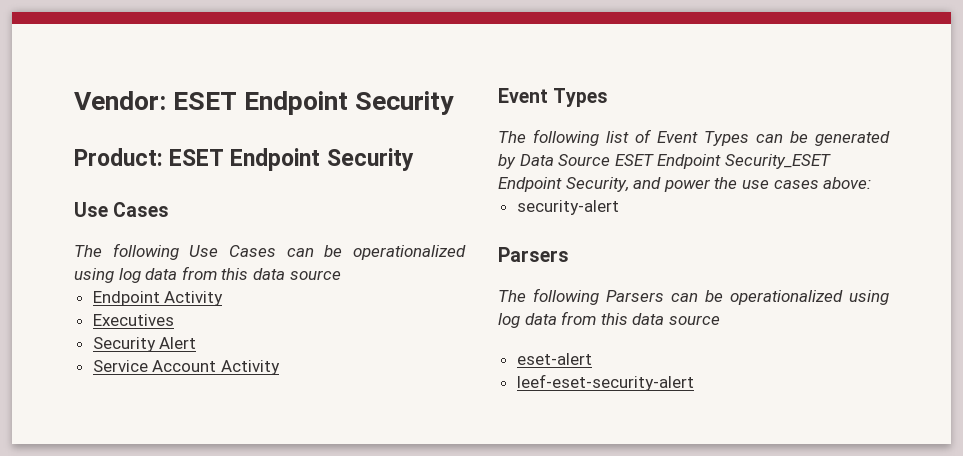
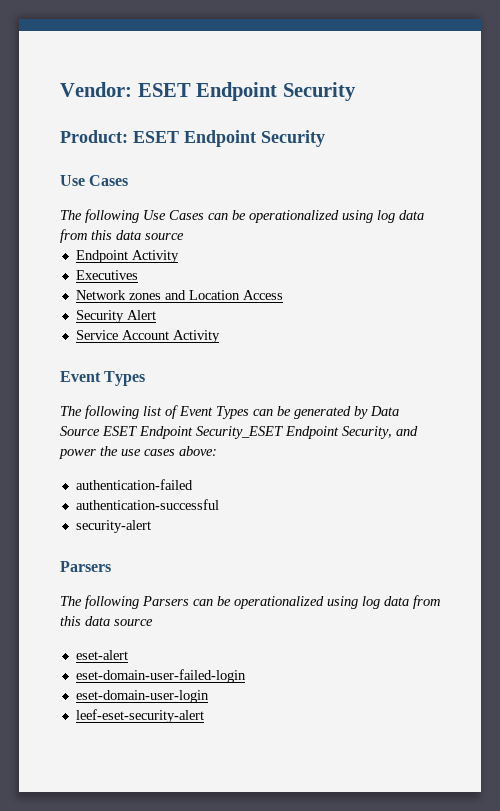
(174, 320) none -> [75,290,283,300] // Network zones and Location Access
(872, 183) none -> [75,479,193,490] [75,499,219,510] // authentication-failed // authentication-successful
(592, 359) none -> [75,669,246,683] [75,690,209,703] // eset-domain-user-failed-login // eset-domain-user-login

